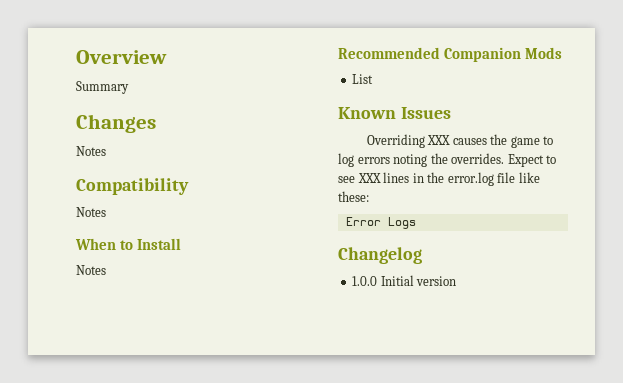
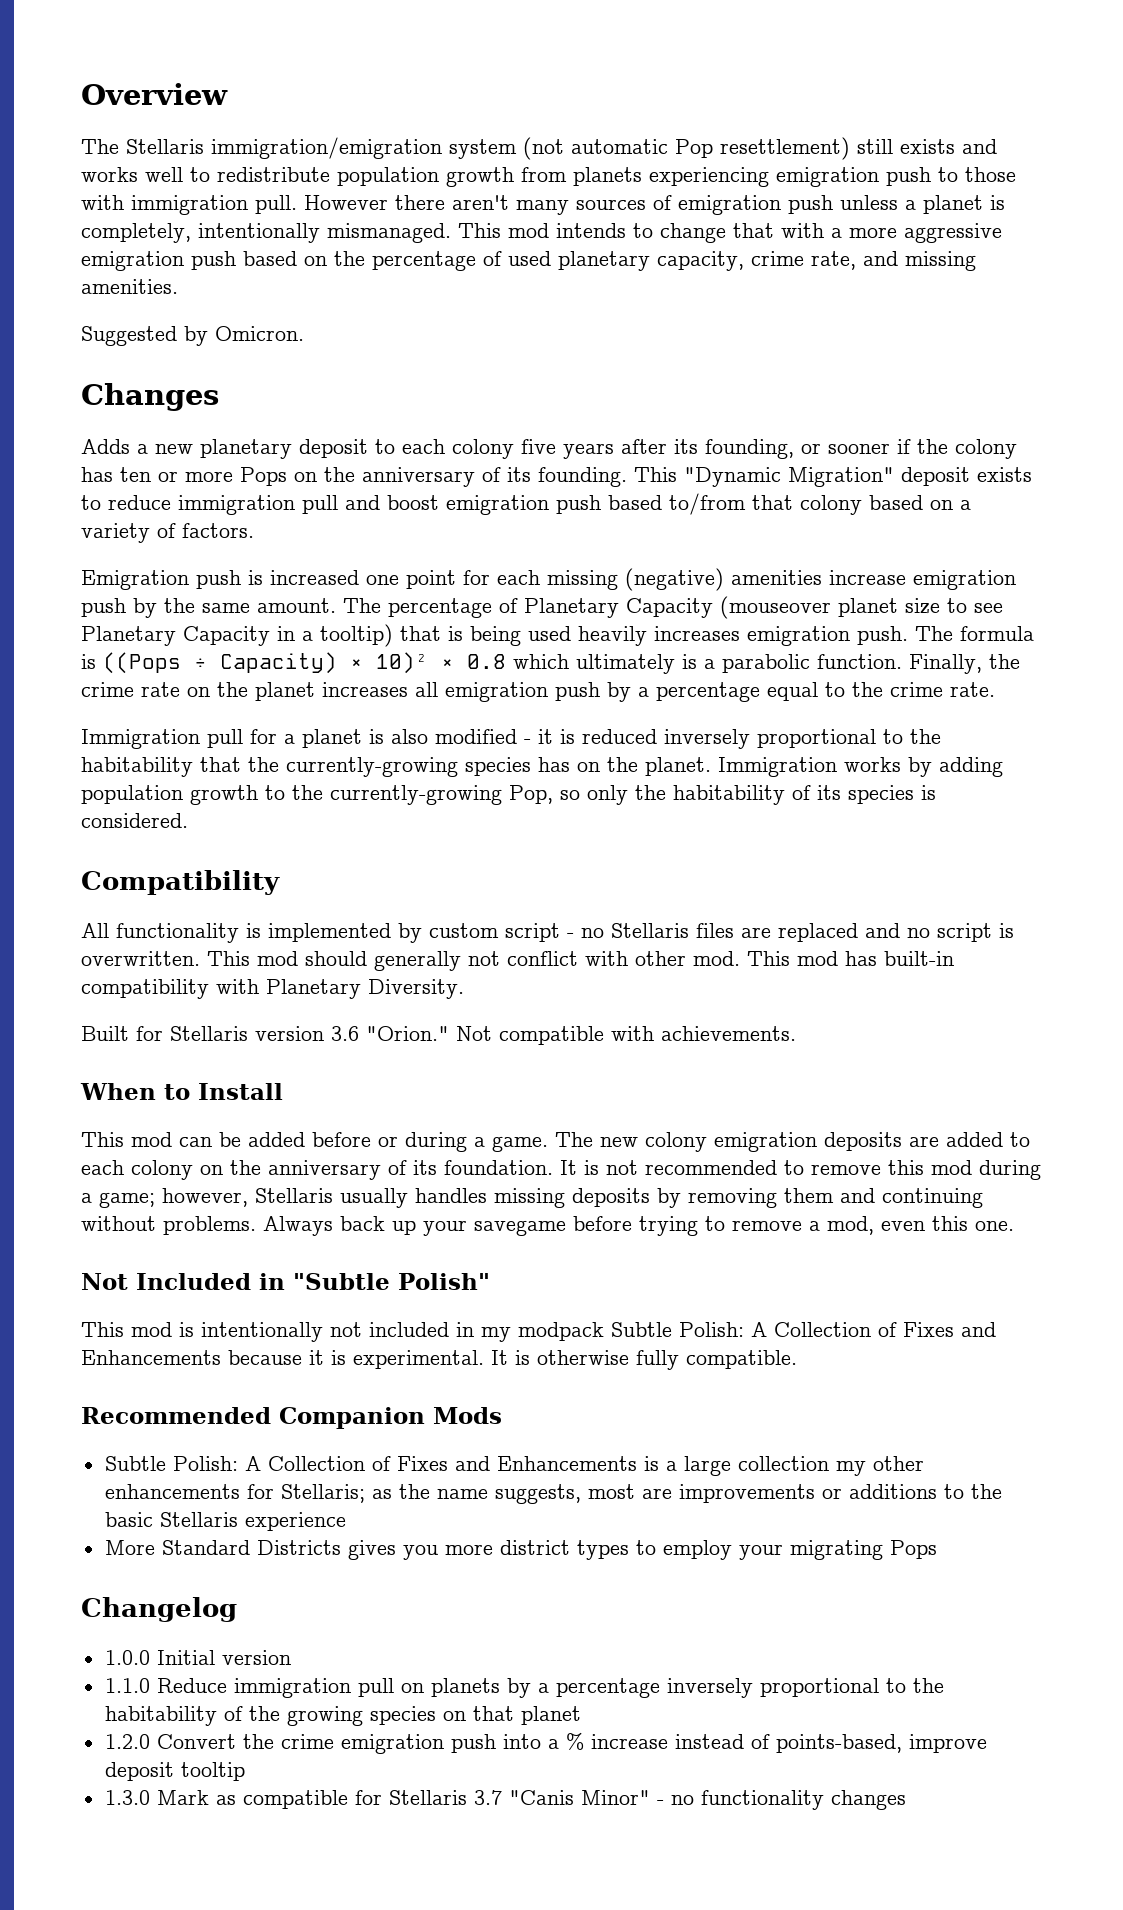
[76,81,129,94] [76,114,156,133] [76,146,106,156] [76,178,189,195] [76,207,106,217] [75,238,182,250] [76,265,106,275] [338,47,563,62] [352,74,374,84] [338,107,451,119] [366,134,554,148] [338,153,557,167] [338,172,540,186] [338,191,369,202] [345,217,416,229] [338,247,422,264] [352,275,457,286] Summary // Changes // Notes // Compatibility // Notes // When to Install // Notes // Recommended Companion Mods // List // Known Issues // Overriding XXX causes the game to log errors noting the overrides. Expect to see XXX lines in the error.log file like these: // Error Logs // Changelog // 1.0.0 Initial version -> [81,137,997,160] [81,167,1016,187] [81,195,1005,215] [81,223,1002,243] [81,251,976,271] [81,279,178,294] [81,326,304,346] [81,383,219,411] [81,439,1017,459] [81,467,1032,487] [81,493,971,515] [81,523,254,543] [81,568,1016,591] [81,596,1003,619] [81,624,1034,647] [81,652,1020,674] [81,682,995,702] [81,729,941,749] [81,757,1003,777] [81,785,936,805] [81,813,188,828] [81,870,280,895] [81,923,1014,943] [81,951,954,971] [81,979,464,999] [81,1026,796,1045] [80,1083,283,1100] [81,1132,1030,1152] [81,1160,1041,1180] [81,1188,983,1208] [81,1216,1014,1236] [81,1273,490,1290] [81,1322,996,1342] [81,1350,797,1370] [81,1407,502,1429] [104,1456,924,1476] [104,1484,1002,1504] [104,1512,346,1531] [104,1540,937,1560] [81,1597,237,1622] [104,1650,291,1665] [104,1678,944,1698] [104,1706,581,1726] [104,1732,987,1754] [104,1762,245,1781] [104,1790,906,1810] The Stellaris immigration/emigration system (not automatic Pop resettlement) still exists and works well to redistribute population growth from planets experiencing emigration push to those with immigration pull. However there aren't many sources of emigration push unless a planet is completely, intentionally mismanaged. This mod intends to change that with a more aggressive emigration push based on the percentage of used planetary capacity, crime rate, and missing amenities. // Suggested by Omicron. // Changes // Adds a new planetary deposit to each colony five years after its founding, or sooner if the colony has ten or more Pops on the anniversary of its founding. This "Dynamic Migration" deposit exists to reduce immigration pull and boost emigration push based to/from that colony based on a variety of factors. // Emigration push is increased one point for each missing (negative) amenities increase emigration push by the same amount. The percentage of Planetary Capacity (mouseover planet size to see Planetary Capacity in a tooltip) that is being used heavily increases emigration push. The formula is ((Pops ÷ Capacity) × 10)² × 0.8 which ultimately is a parabolic function. Finally, the crime rate on the planet increases all emigration push by a percentage equal to the crime rate. // Immigration pull for a planet is also modified - it is reduced inversely proportional to the habitability that the currently-growing species has on the planet. Immigration works by adding population growth to the currently-growing Pop, so only the habitability of its species is considered. // Compatibility // All functionality is implemented by custom script - no Stellaris files are replaced and no script is overwritten. This mod should generally not conflict with other mod. This mod has built-in compatibility with Planetary Diversity. // Built for Stellaris version 3.6 "Orion." Not compatible with achievements. // When to Install // This mod can be added before or during a game. The new colony emigration deposits are added to each colony on the anniversary of its foundation. It is not recommended to remove this mod during a game; however, Stellaris usually handles missing deposits by removing them and continuing without problems. Always back up your savegame before trying to remove a mod, even this one. // Not Included in "Subtle Polish" // This mod is intentionally not included in my modpack Subtle Polish: A Collection of Fixes and Enhancements because it is experimental. It is otherwise fully compatible. // Recommended Companion Mods // Subtle Polish: A Collection of Fixes and Enhancements is a large collection my other enhancements for Stellaris; as the name suggests, most are improvements or additions to the basic Stellaris experience // More Standard Districts gives you more district types to employ your migrating Pops // Changelog // 1.0.0 Initial version // 1.1.0 Reduce immigration pull on planets by a percentage inversely proportional to the habitability of the growing species on that planet // 1.2.0 Convert the crime emigration push into a % increase instead of points-based, improve deposit tooltip // 1.3.0 Mark as compatible for Stellaris 3.7 "Canis Minor" - no functionality changes

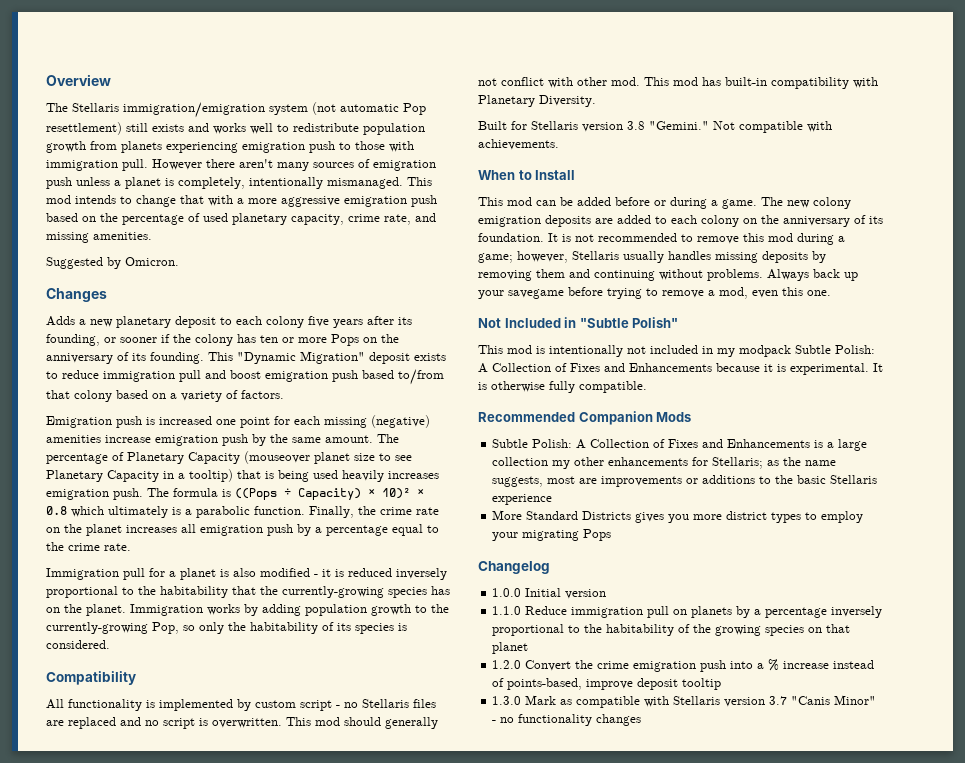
[331,1026,449,1041] 3.6 "Orion." -> [627,121,709,130] 3.8 "Gemini."
[354,1790,467,1805] for Stellaris -> [644,696,766,707] with Stellaris version

